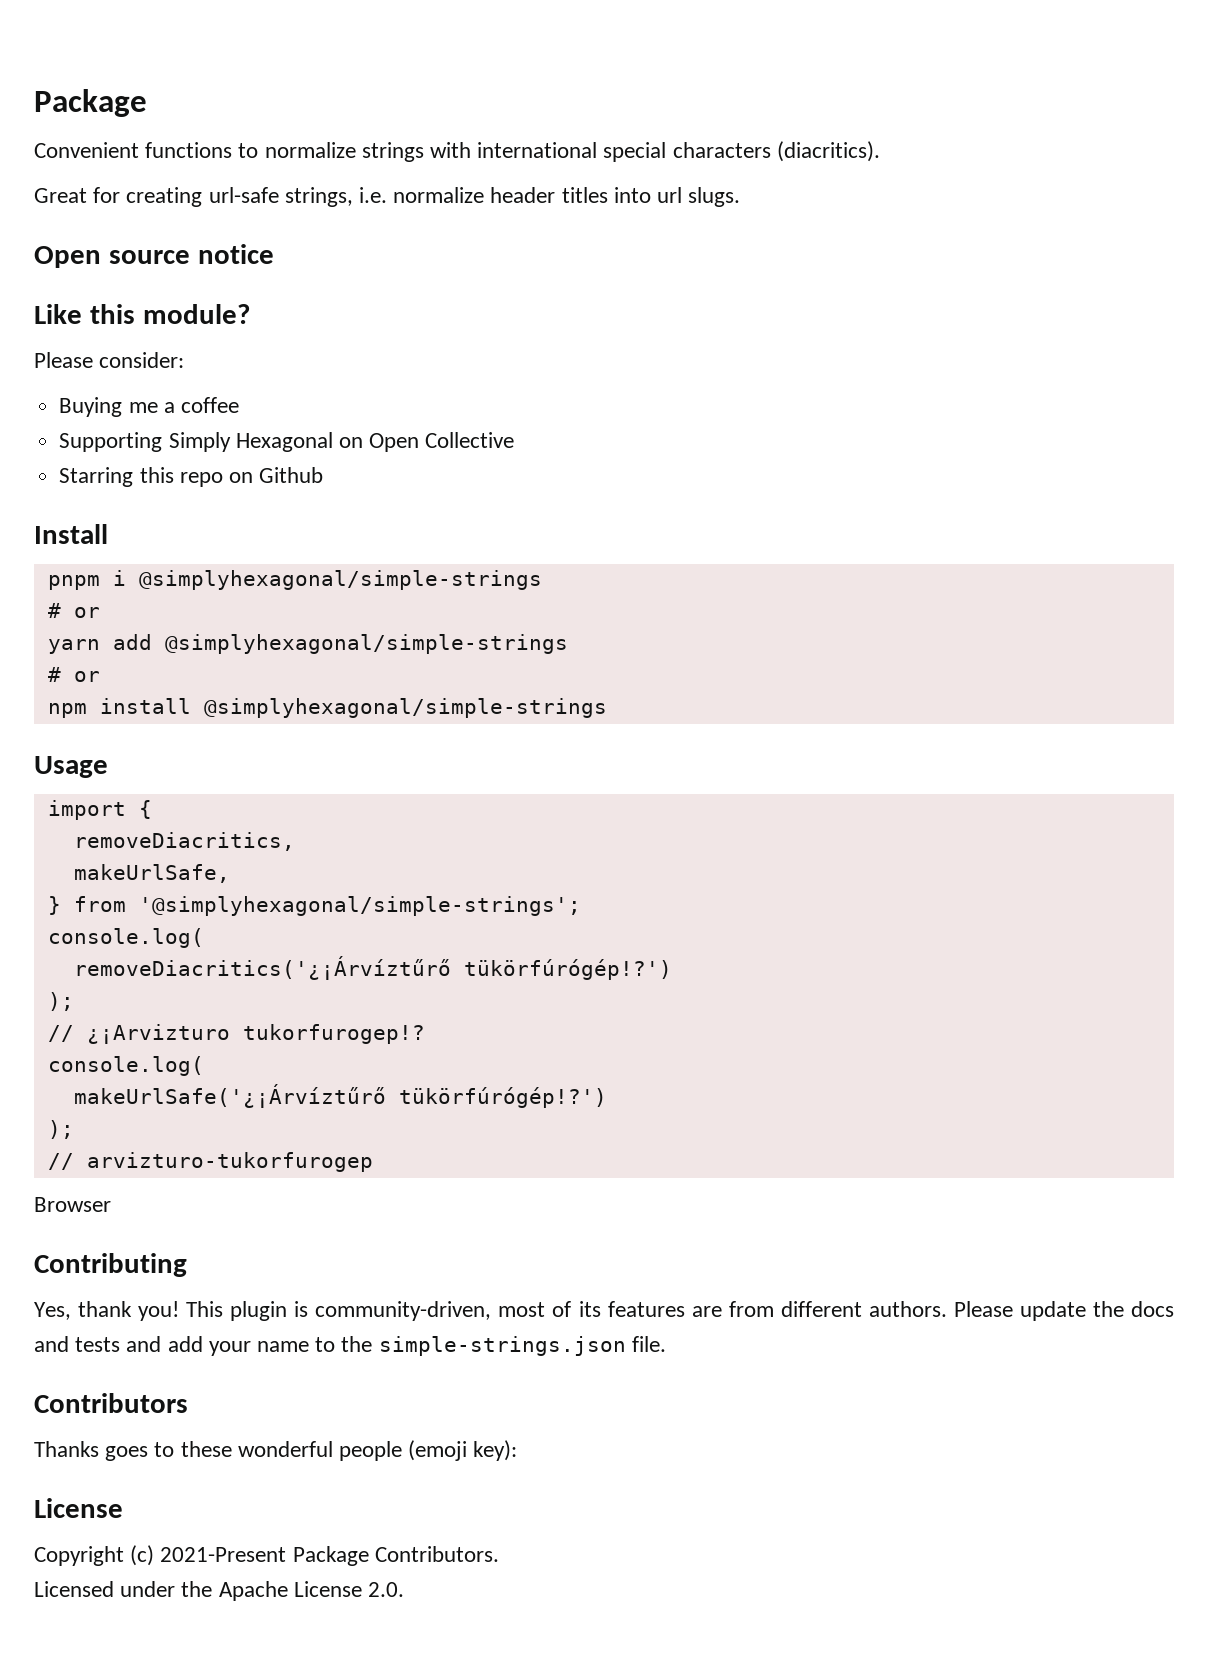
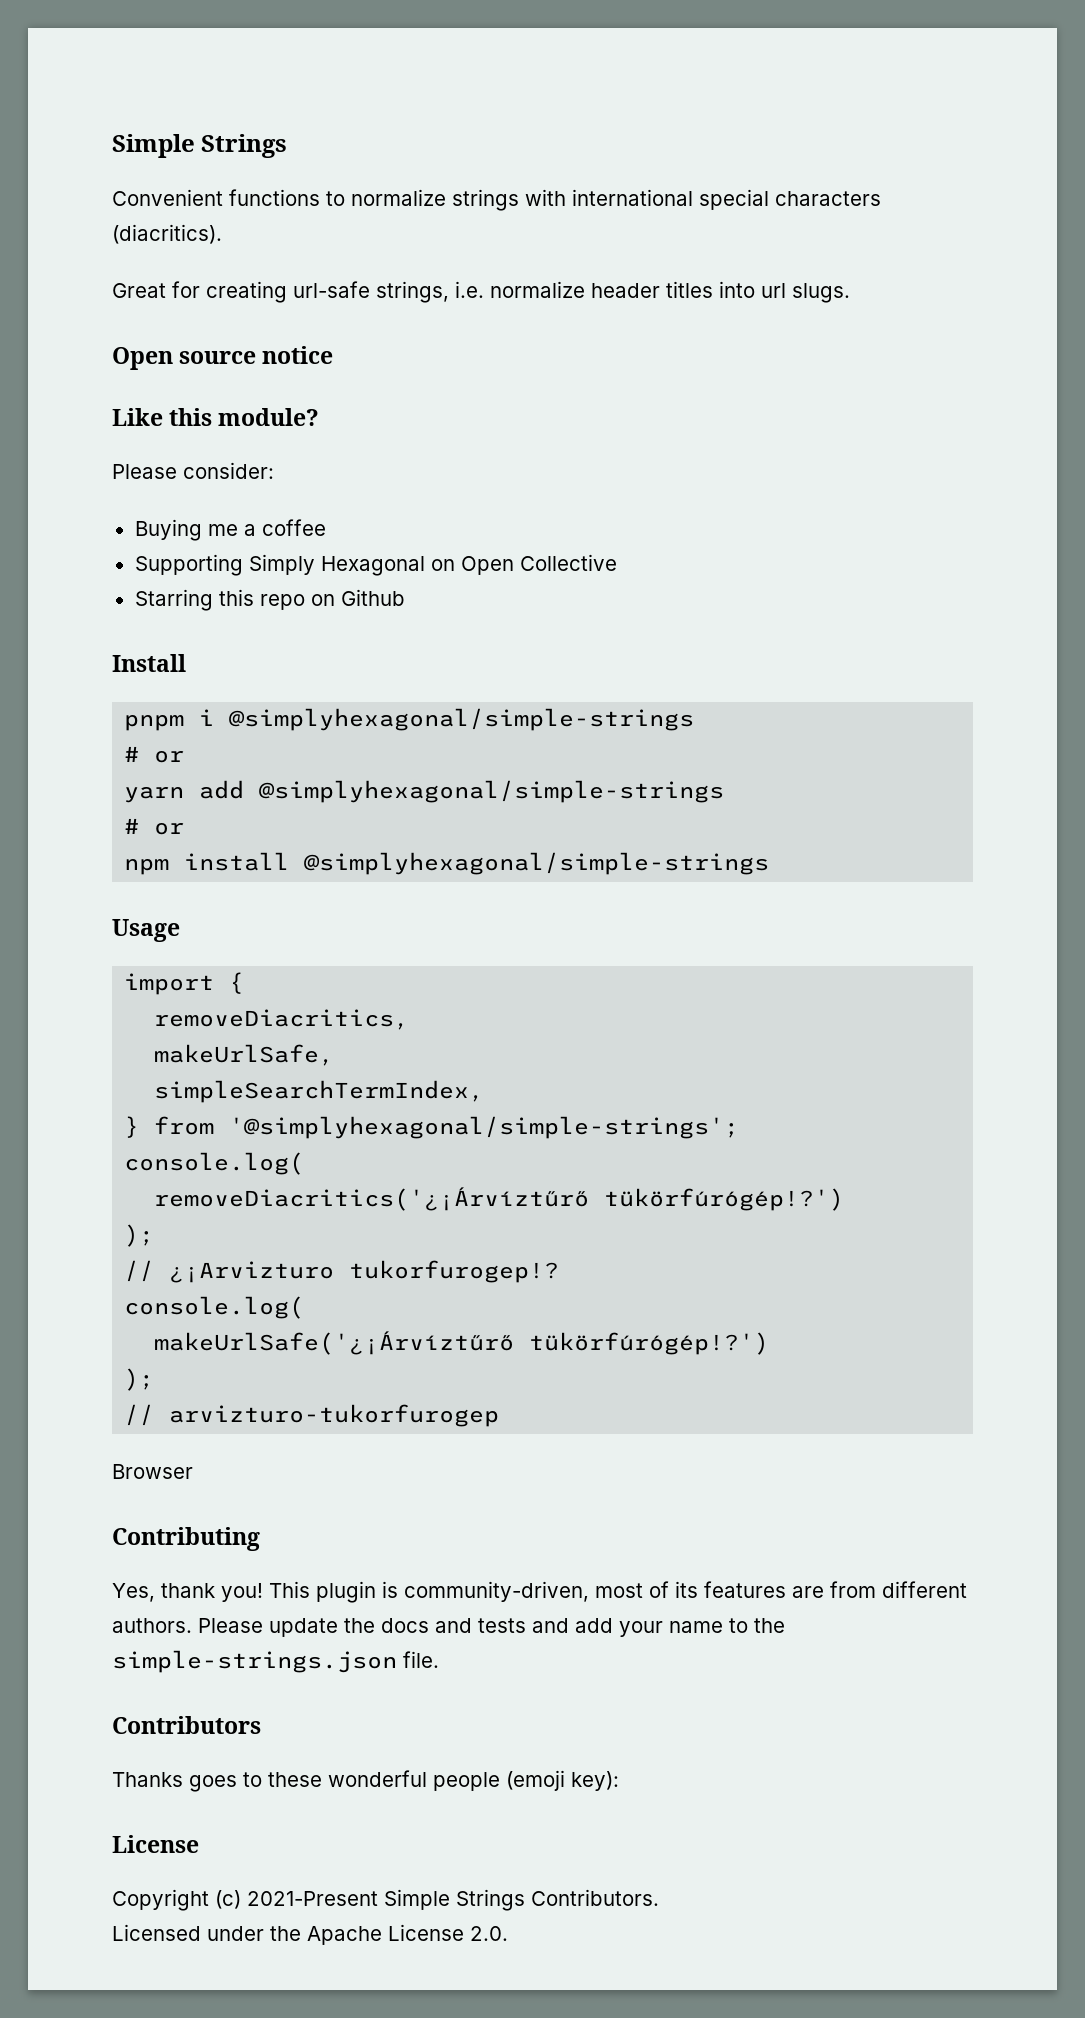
[34,89,147,117] Package -> [112,134,288,158] Simple Strings
(230, 873) none -> [154,1080,485,1103] // simpleSearchTermIndex,
[292,1546,369,1566] Package -> [384,1889,525,1911] Simple Strings

